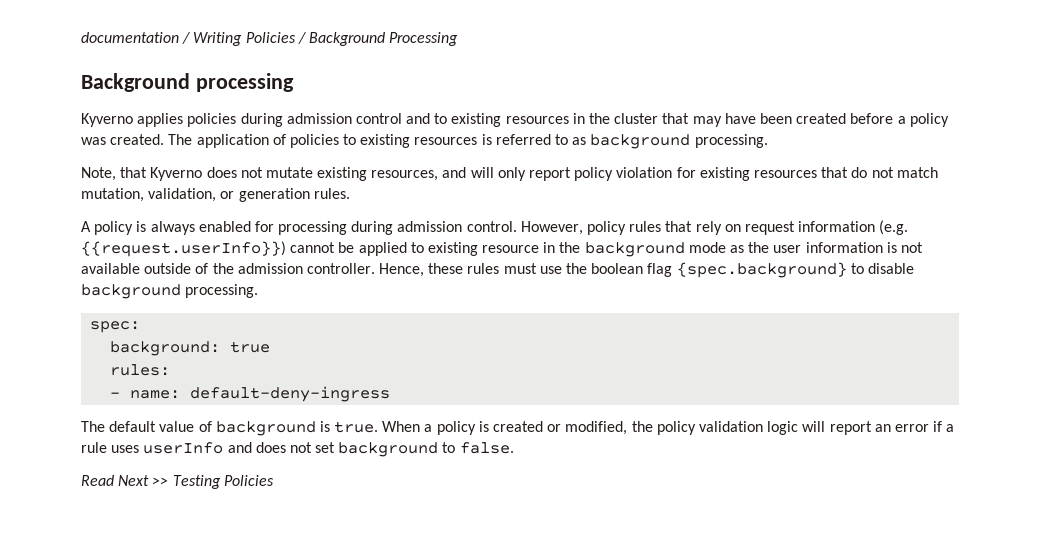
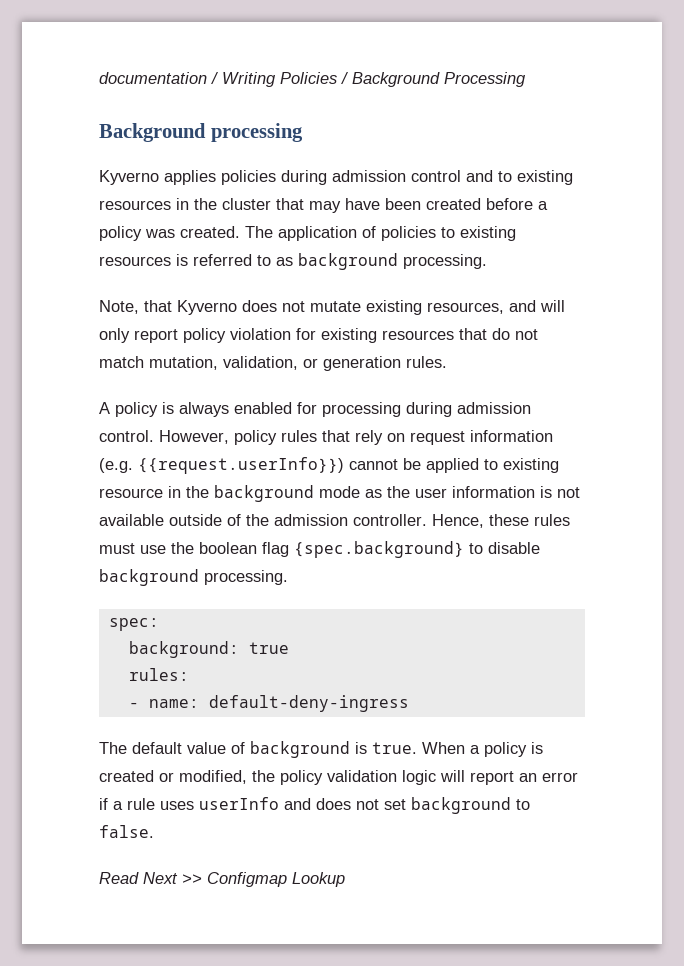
[172,475,274,489] Testing Policies -> [207,872,345,887] Configmap Lookup

